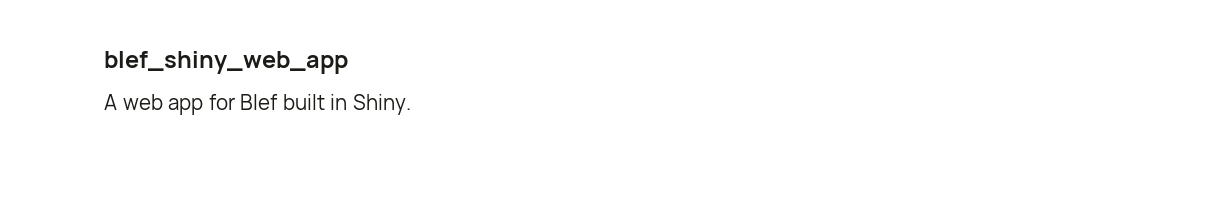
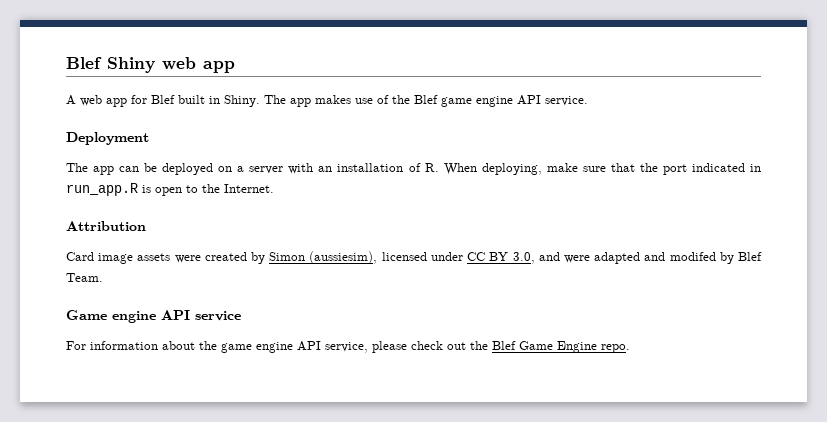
[104,51,348,74] blef_shiny_web_app -> [66,57,235,73] Blef Shiny web app
(411, 104) none -> [264,95,588,107] [66,132,149,145] [66,163,761,175] [66,183,274,196] [66,221,146,231] [66,251,763,264] [66,273,103,282] [66,310,241,323] [66,341,630,353] The app makes use of the Blef game engine API service. // Deployment // The app can be deployed on a server with an installation of R. When deploying, make sure that the port indicated in run_app.R is open to the Internet. // Attribution // Card image assets were created by Simon (aussiesim), licensed under CC BY 3.0, and were adapted and modifed by Blef Team. // Game engine API service // For information about the game engine API service, please check out the Blef Game Engine repo.

